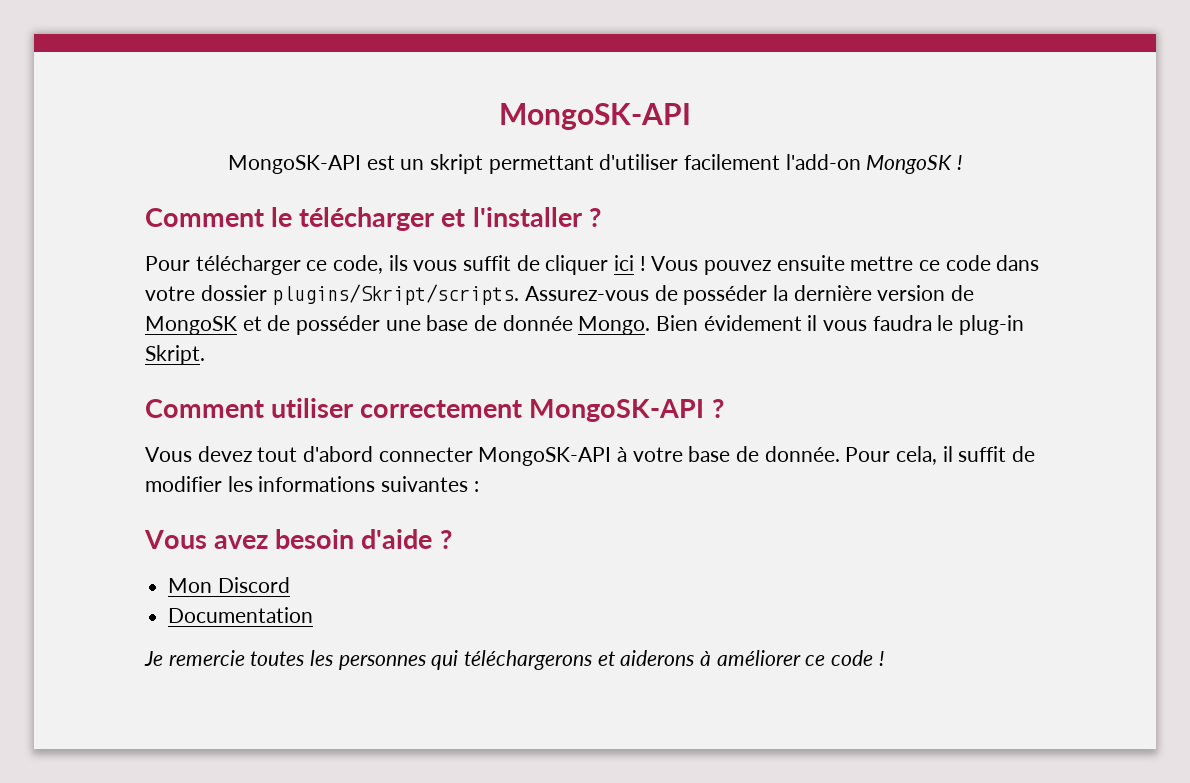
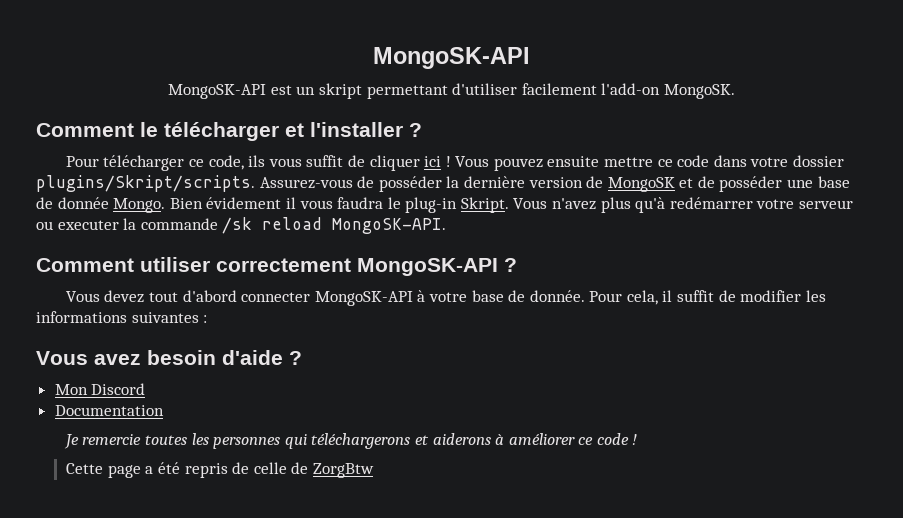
[866,155,963,174] MongoSK ! -> [663,84,735,99] MongoSK.
(205, 355) none -> [513,197,854,213] [36,217,447,234] Vous n'avez plus qu'à redémarrer votre serveur ou executer la commande /sk reload MongoSK-API.
(884, 658) none -> [66,462,374,478] // Cette page a été repris de celle de ZorgBtw

